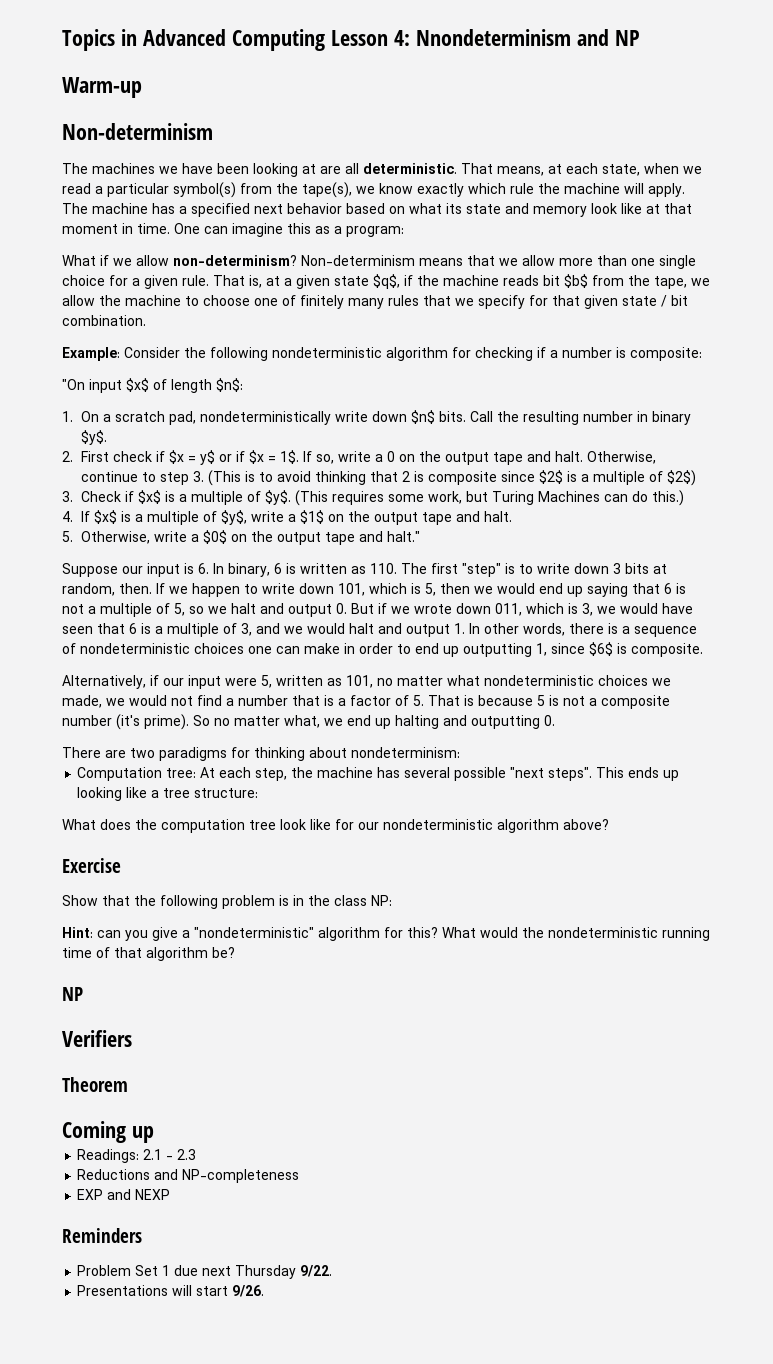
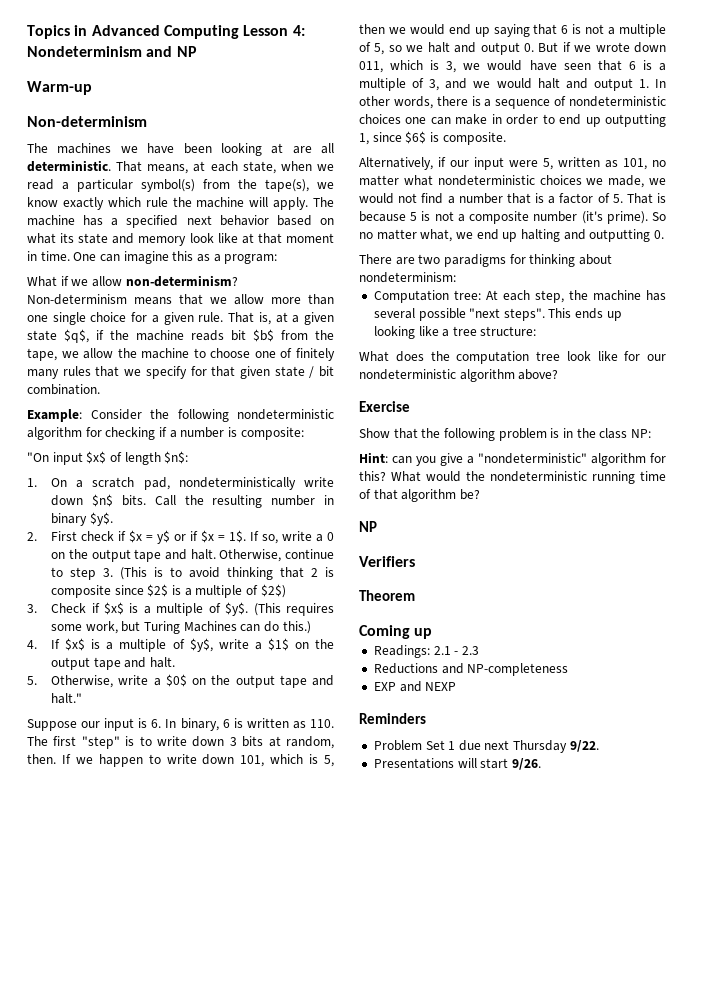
[415,29,571,46] Nnondeterminism -> [27,46,142,57] Nondeterminism

